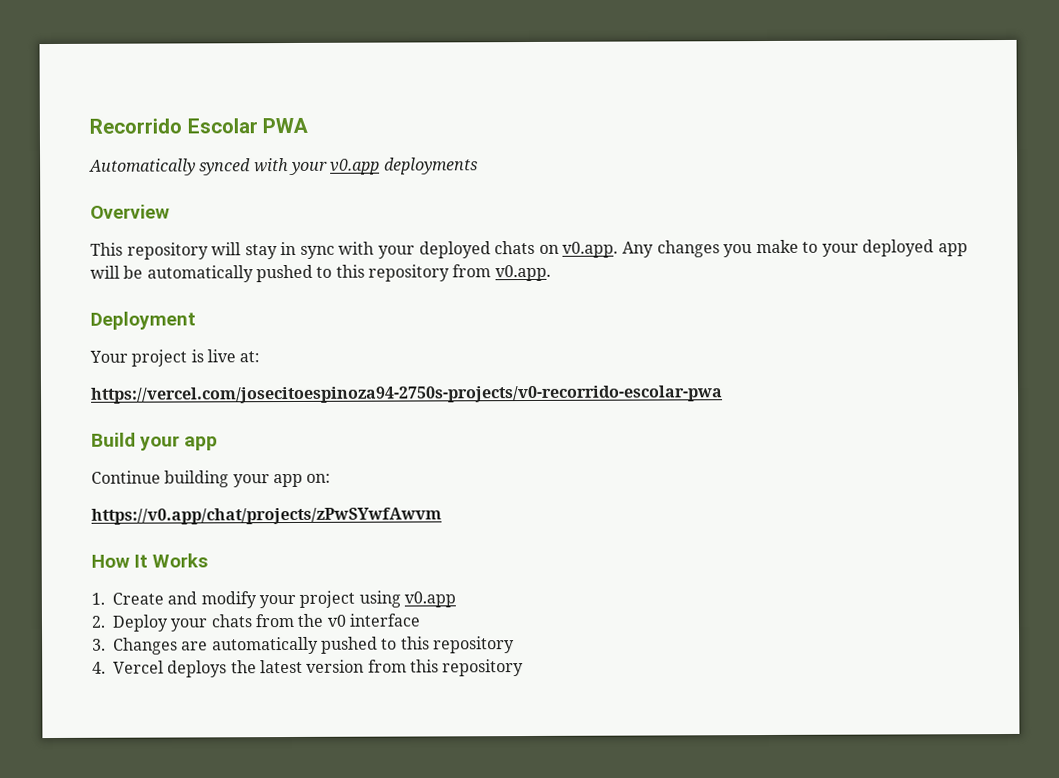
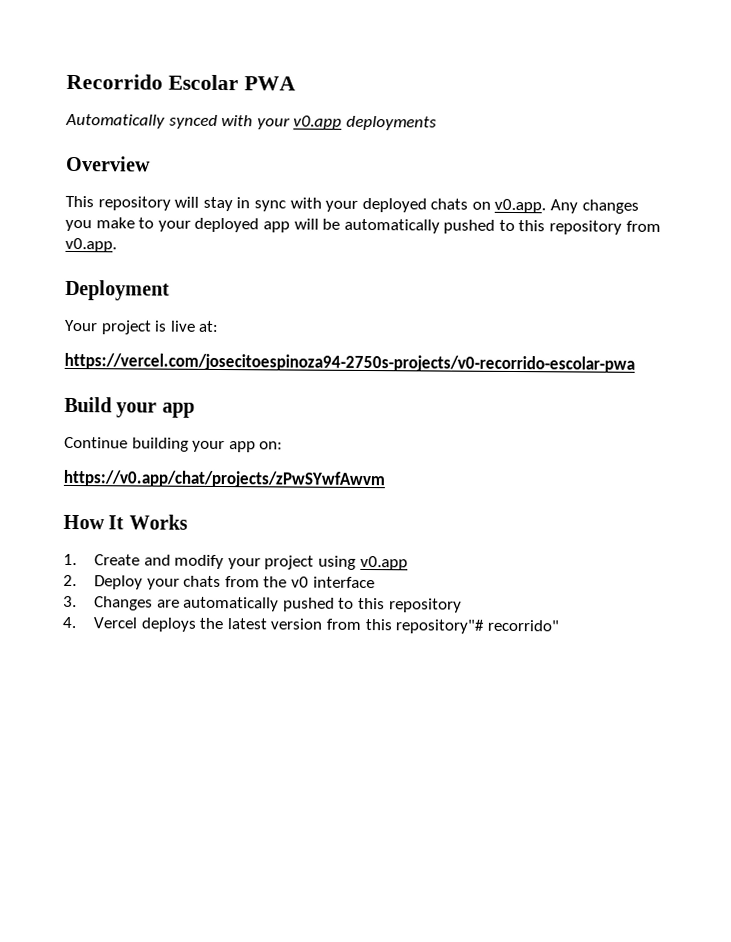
[442,659,525,677] repository -> [395,619,559,634] repository"# recorrido"

